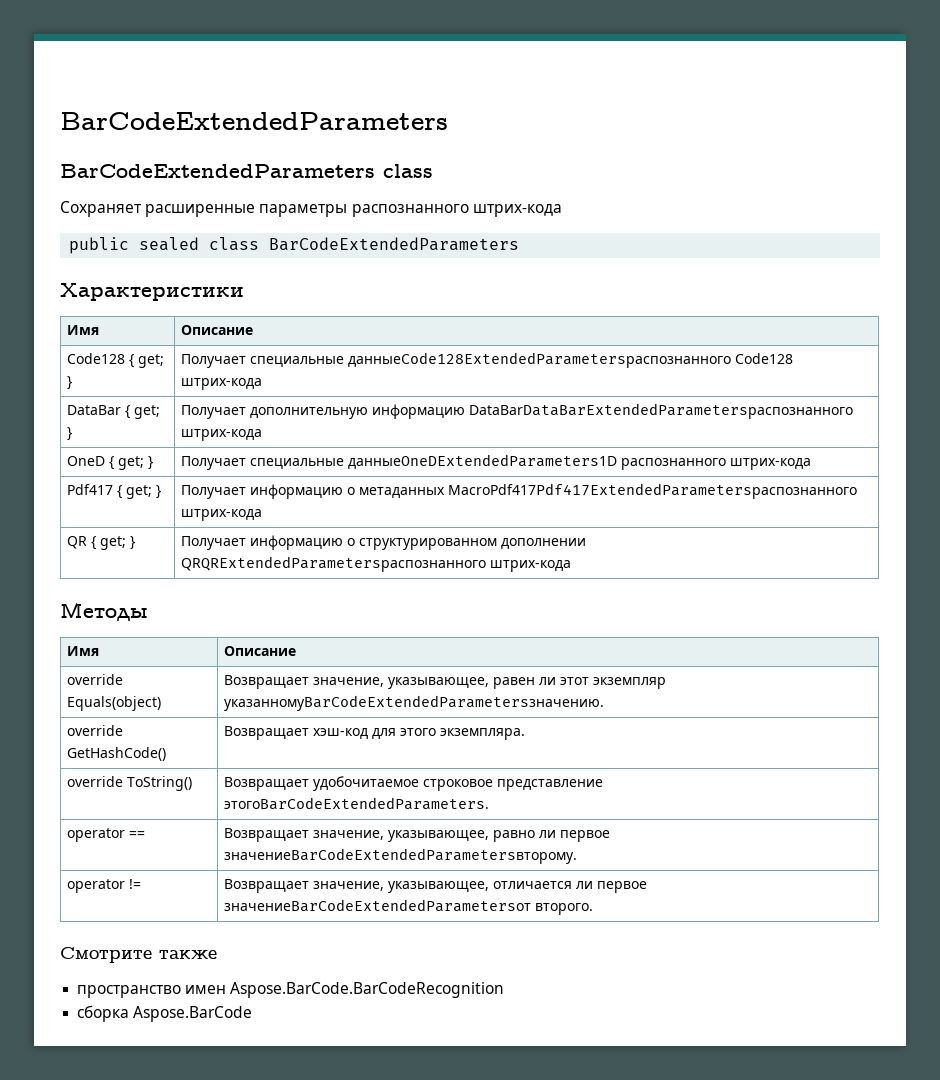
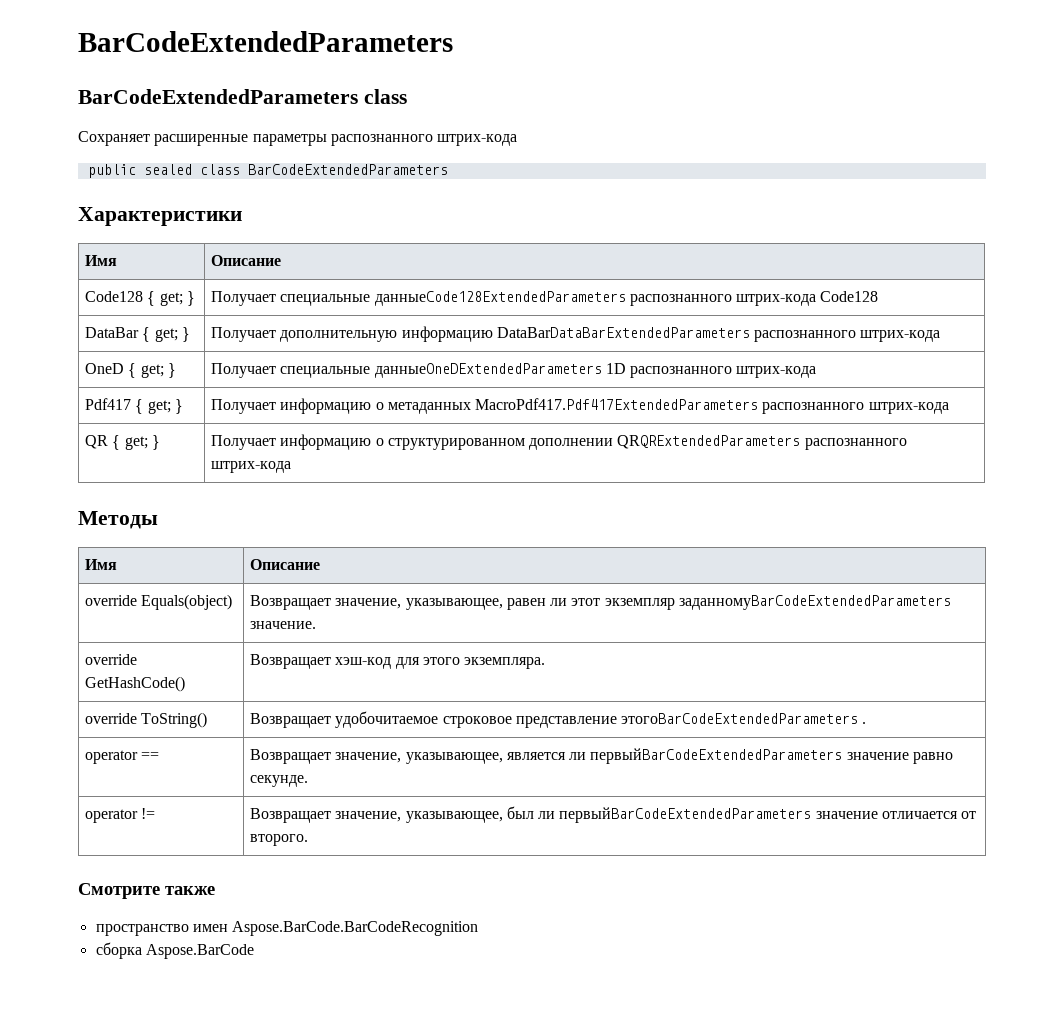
[348,352,794,368] [181,378,263,390] данныеCode128ExtendedParametersраспознанного Code128 штрих-кода -> [374,291,879,306] данныеCode128ExtendedParameters распознанного штрих-кода Code128
[469,403,854,419] DataBarDataBarExtendedParametersраспознанного -> [496,327,857,342] DataBarDataBarExtendedParameters распознанного
[348,454,618,469] данныеOneDExtendedParameters1D -> [374,363,626,378] данныеOneDExtendedParameters 1D
[448,483,858,499] MacroPdf417Pdf417ExtendedParametersраспознанного -> [475,398,865,414] MacroPdf417.Pdf417ExtendedParameters распознанного
[181,556,487,572] QRQRExtendedParametersраспознанного -> [617,435,907,450] QRQRExtendedParameters распознанного
[224,695,605,711] указанномуBarCodeExtendedParametersзначению. -> [679,595,952,610] [249,621,316,629] заданномуBarCodeExtendedParameters значение.
[224,797,490,810] этогоBarCodeExtendedParameters. -> [621,713,867,724] этогоBarCodeExtendedParameters .
[493,830,611,842] [224,848,578,864] равно ли первое значениеBarCodeExtendedParametersвторому. -> [506,748,954,764] [249,775,308,787] является ли первыйBarCodeExtendedParameters значение равно секунде.
[493,881,648,893] [224,899,532,912] отличается ли первое значениеBarCodeExtendedParametersот -> [506,806,977,823] был ли первыйBarCodeExtendedParameters значение отличается от

